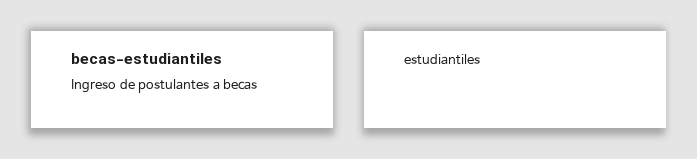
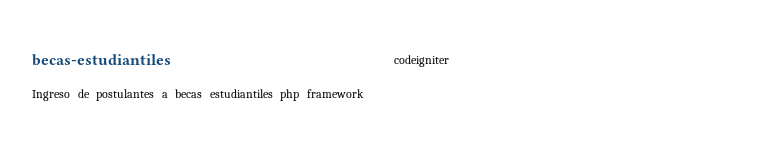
(480, 59) none -> [280,89,364,101] [394,55,449,67] php framework codeigniter

